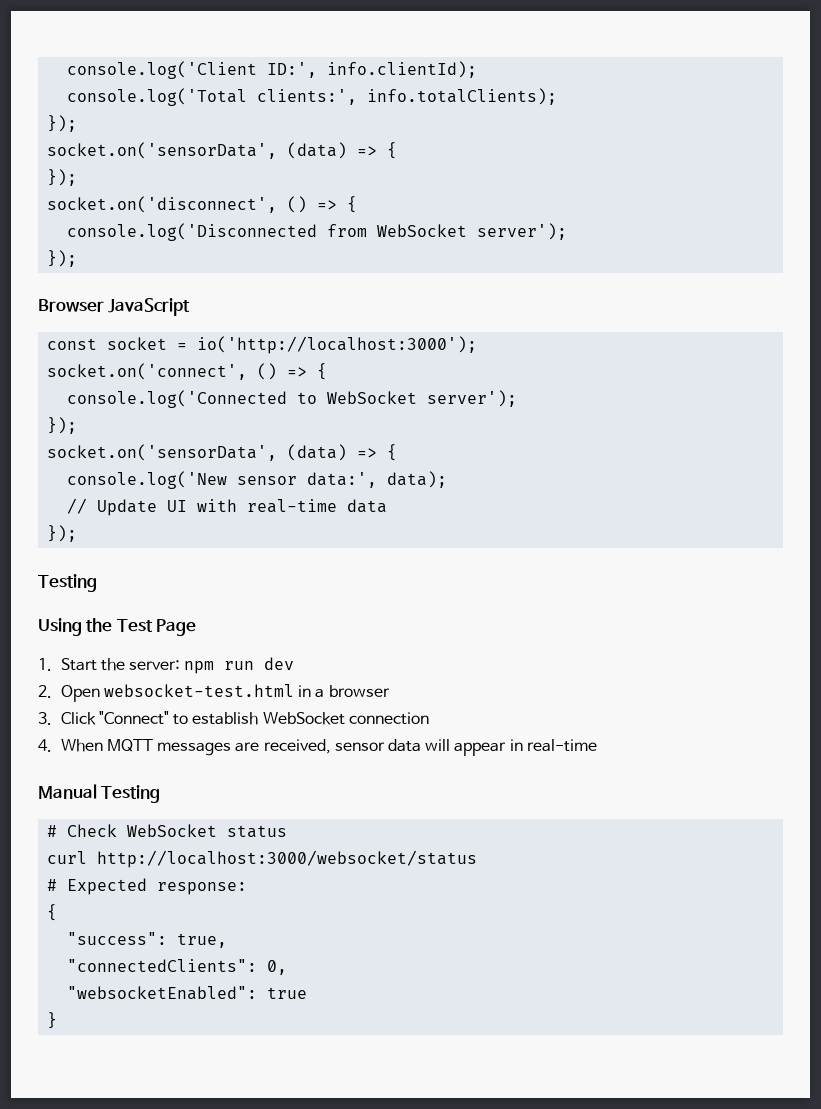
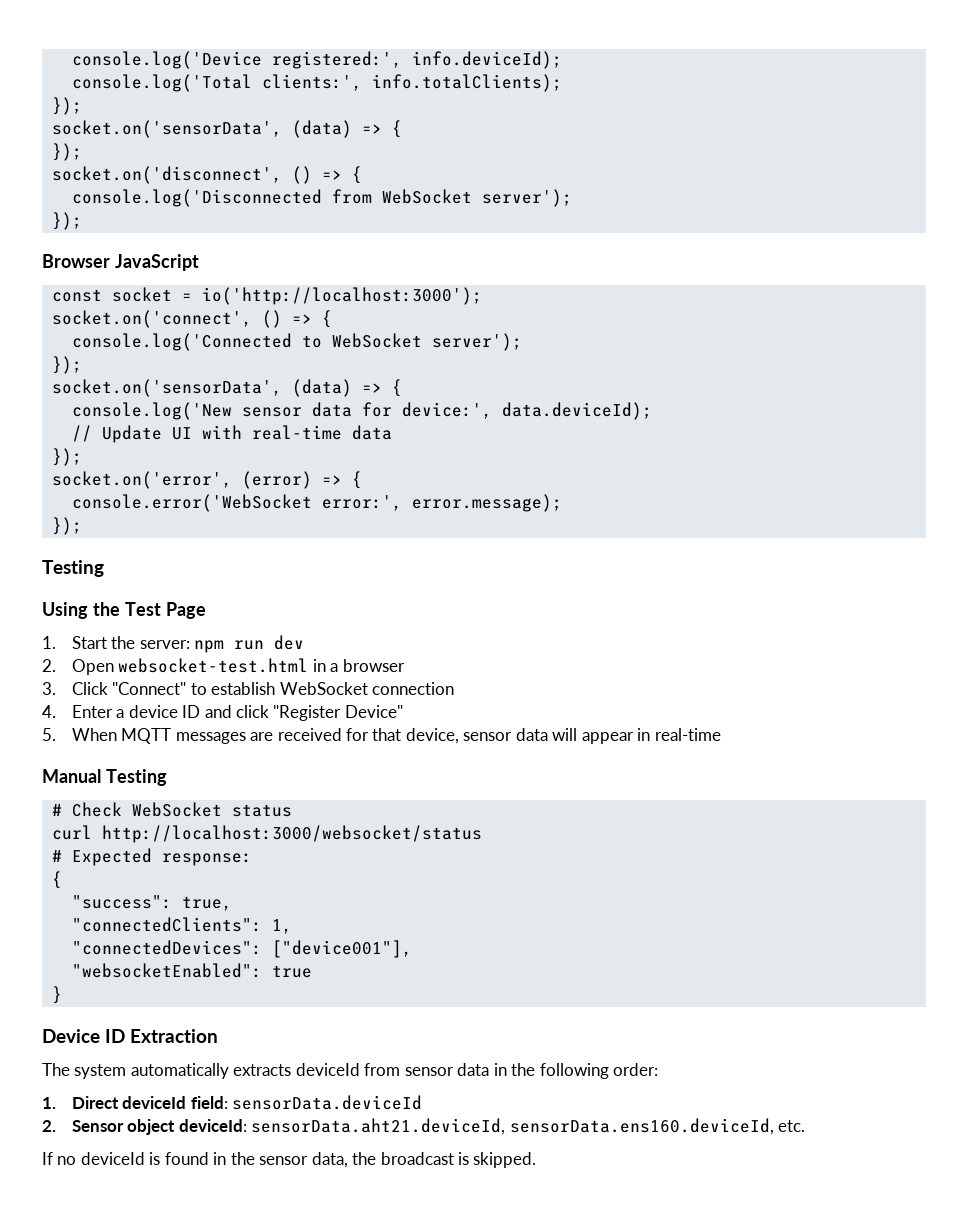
[67,61,478,79] console.log('Client ID:', info.clientId); -> [71,51,562,69] console.log('Device registered:', info.deviceId);
[307,471,448,488] data:', data); -> [311,402,652,420] data for device:', data.deviceId);
(78, 533) none -> [51,471,362,489] [71,494,562,512] [51,517,82,535] // socket.on('error', (error) => { // console.error('WebSocket error:', error.message); // });
[60,739,331,756] When MQTT messages are received, -> [71,705,403,721] [42,728,459,744] Enter a device ID and click "Register Device" // 5. When MQTT messages are received for that device,
[267,960,288,975] 0, -> [271,919,292,934] [71,940,412,958] 1, // "connectedDevices": ["device001"],
(58, 1020) none -> [42,1029,219,1043] [42,1063,659,1079] [42,1095,423,1110] [42,1118,806,1135] [42,1152,537,1168] // Device ID Extraction // The system automatically extracts deviceId from sensor data in the following order: // 1. Direct deviceId field: sensorData.deviceId // 2. Sensor object deviceId: sensorData.aht21.deviceId, sensorData.ens160.deviceId, etc. // If no deviceId is found in the sensor data, the broadcast is skipped.

